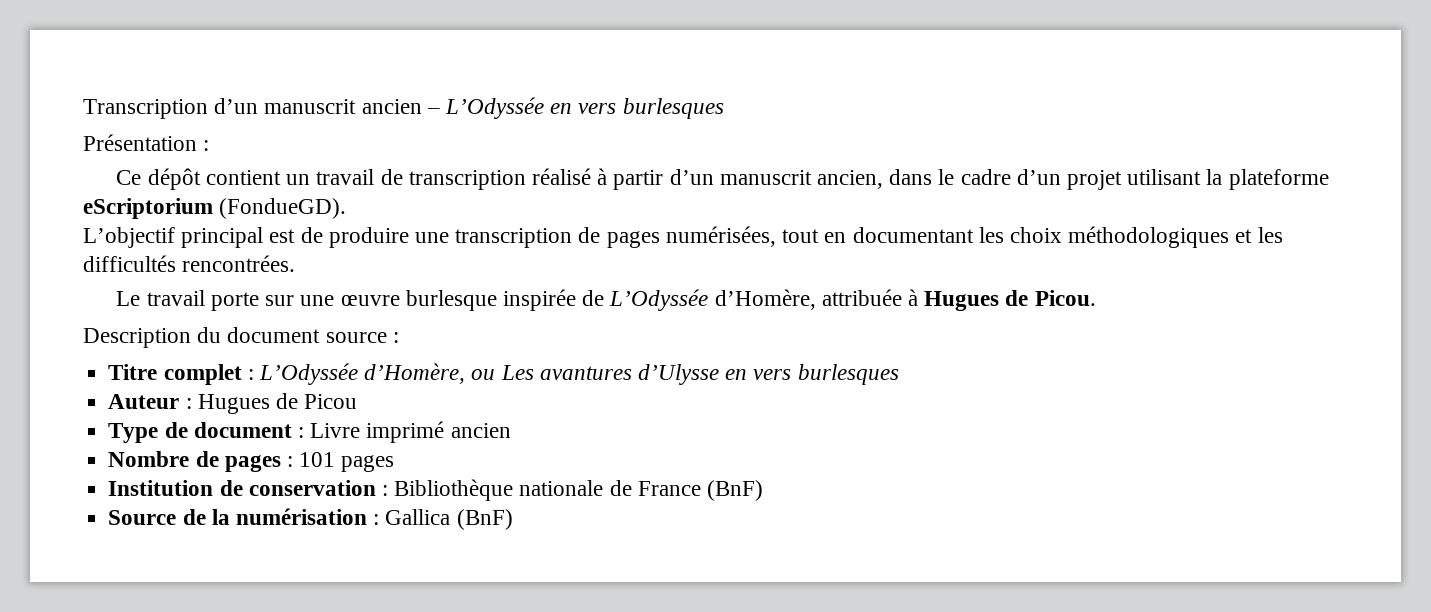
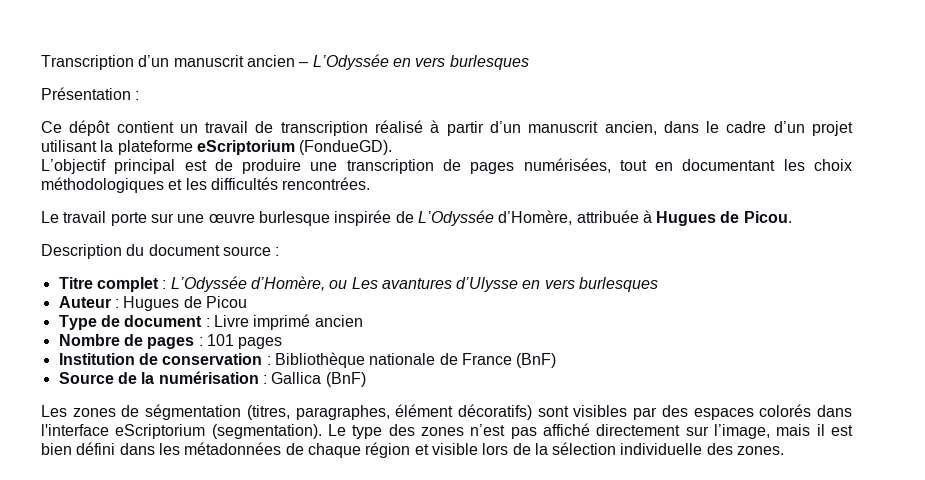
(513, 519) none -> [41,404,852,420] [41,423,854,439] [41,442,785,458] // Les zones de ségmentation (titres, paragraphes, élément décoratifs) sont visibles par des espaces colorés dans l'interface eScriptorium (segmentation). Le type des zones n’est pas affiché directement sur l’image, mais il est bien défini dans les métadonnées de chaque région et visible lors de la sélection individuelle des zones.

